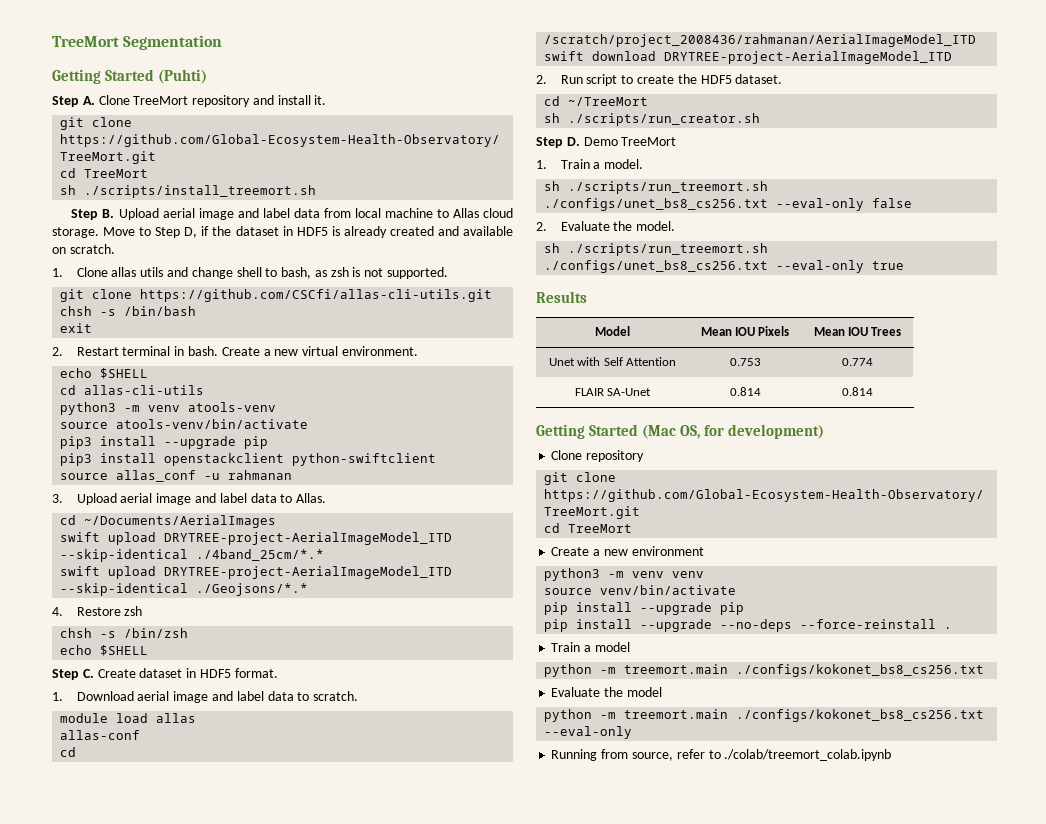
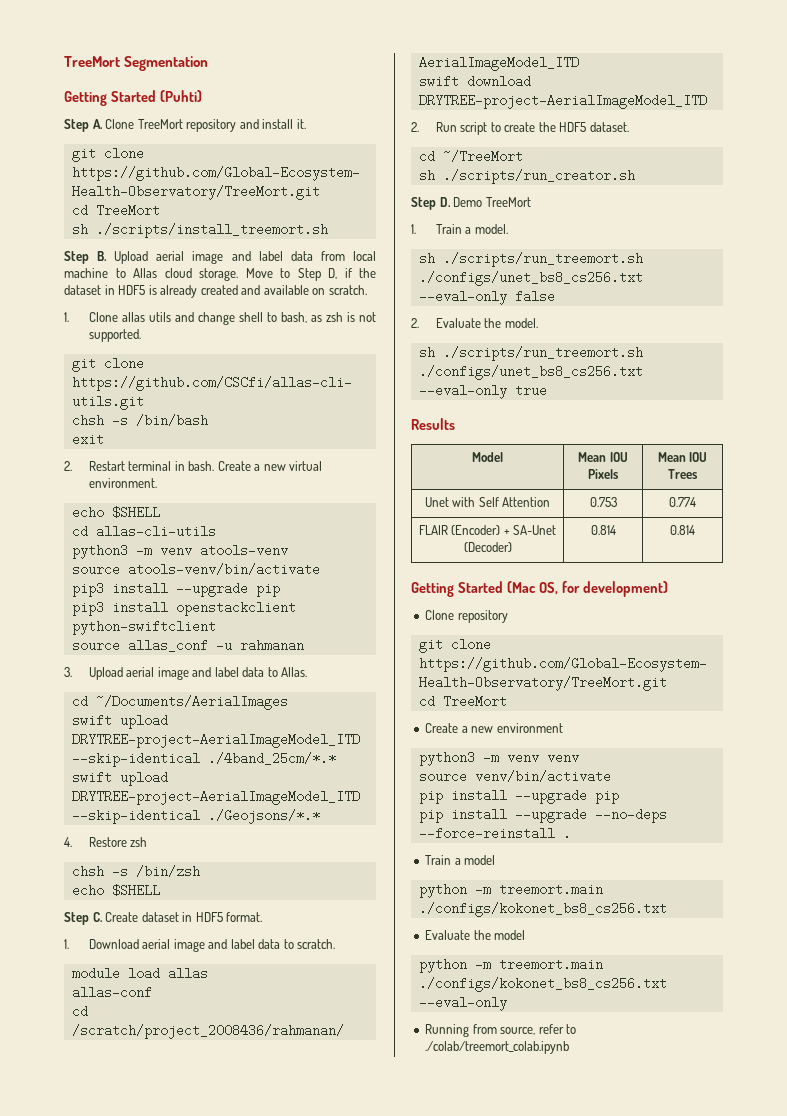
(604, 392) none -> [451,525,510,535] (Encoder) +
(652, 392) none -> [463,542,512,552] (Decoder)

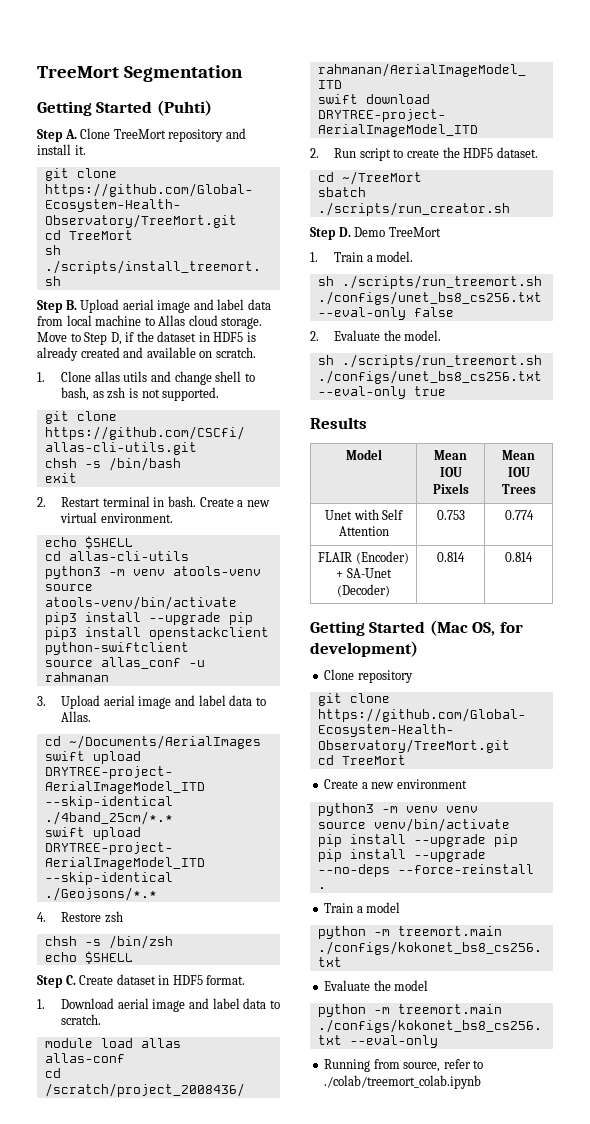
[418,170,435,180] sh -> [317,187,366,197] sbatch

